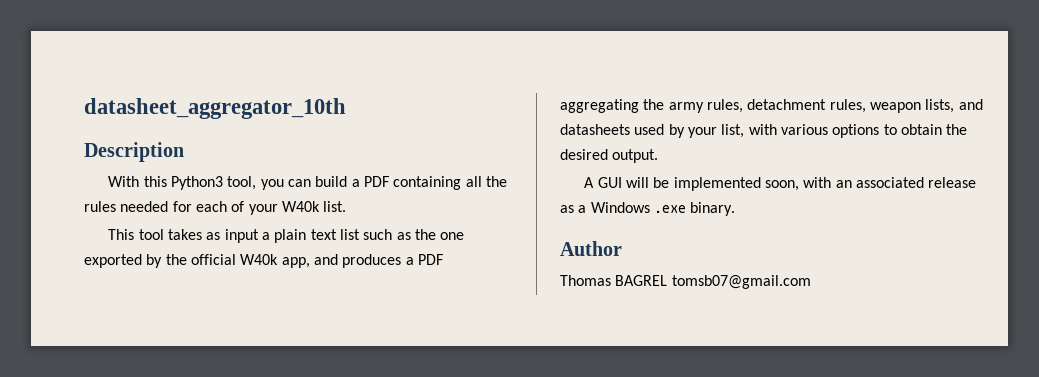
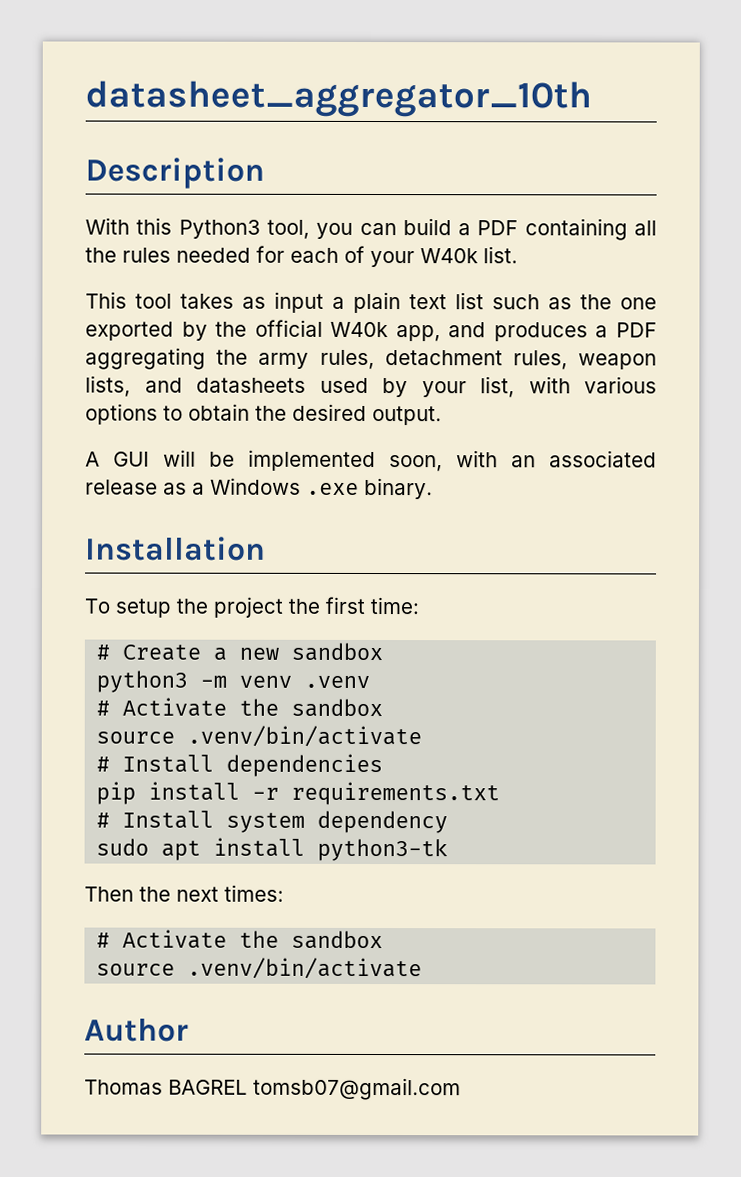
(736, 209) none -> [85,536,266,561] [84,596,419,618] [96,642,384,662] [96,670,371,693] [96,697,384,718] [96,725,423,748] [96,753,384,778] [96,781,501,806] [96,810,449,834] [96,837,449,862] [84,884,284,902] [96,929,384,950] [96,957,423,980] // Installation // To setup the project the first time: // # Create a new sandbox // python3 -m venv .venv // # Activate the sandbox // source .venv/bin/activate // # Install dependencies // pip install -r requirements.txt // # Install system dependency // sudo apt install python3-tk // Then the next times: // # Activate the sandbox // source .venv/bin/activate

